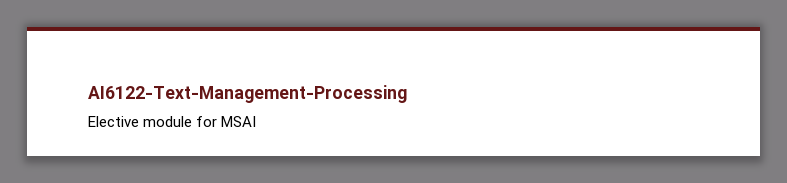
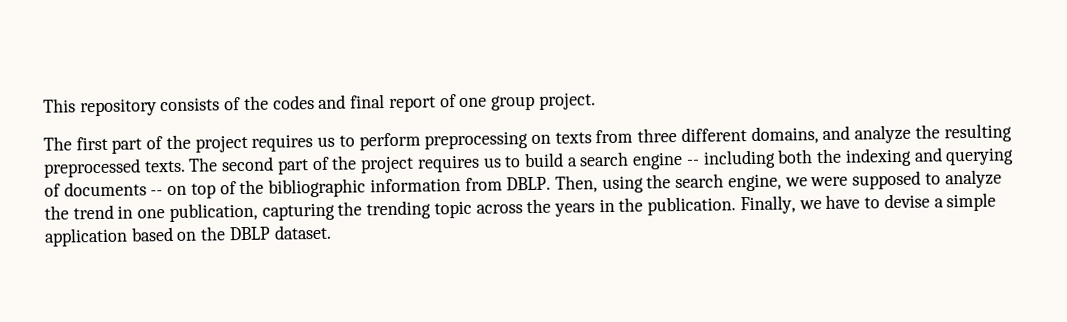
[88,85,407,103] [88,116,257,127] AI6122-Text-Management-Processing // Elective module for MSAI -> [43,92,596,117] [43,123,1012,154] [43,147,1015,178] [44,169,1002,199] [44,192,997,223] [44,224,332,247] This repository consists of the codes and final report of one group project. // The first part of the project requires us to perform preprocessing on texts from three different domains, and analyze the resulting preprocessed texts. The second part of the project requires us to build a search engine -- including both the indexing and querying of documents -- on top of the bibliographic information from DBLP. Then, using the search engine, we were supposed to analyze the trend in one publication, capturing the trending topic across the years in the publication. Finally, we have to devise a simple application based on the DBLP dataset.

